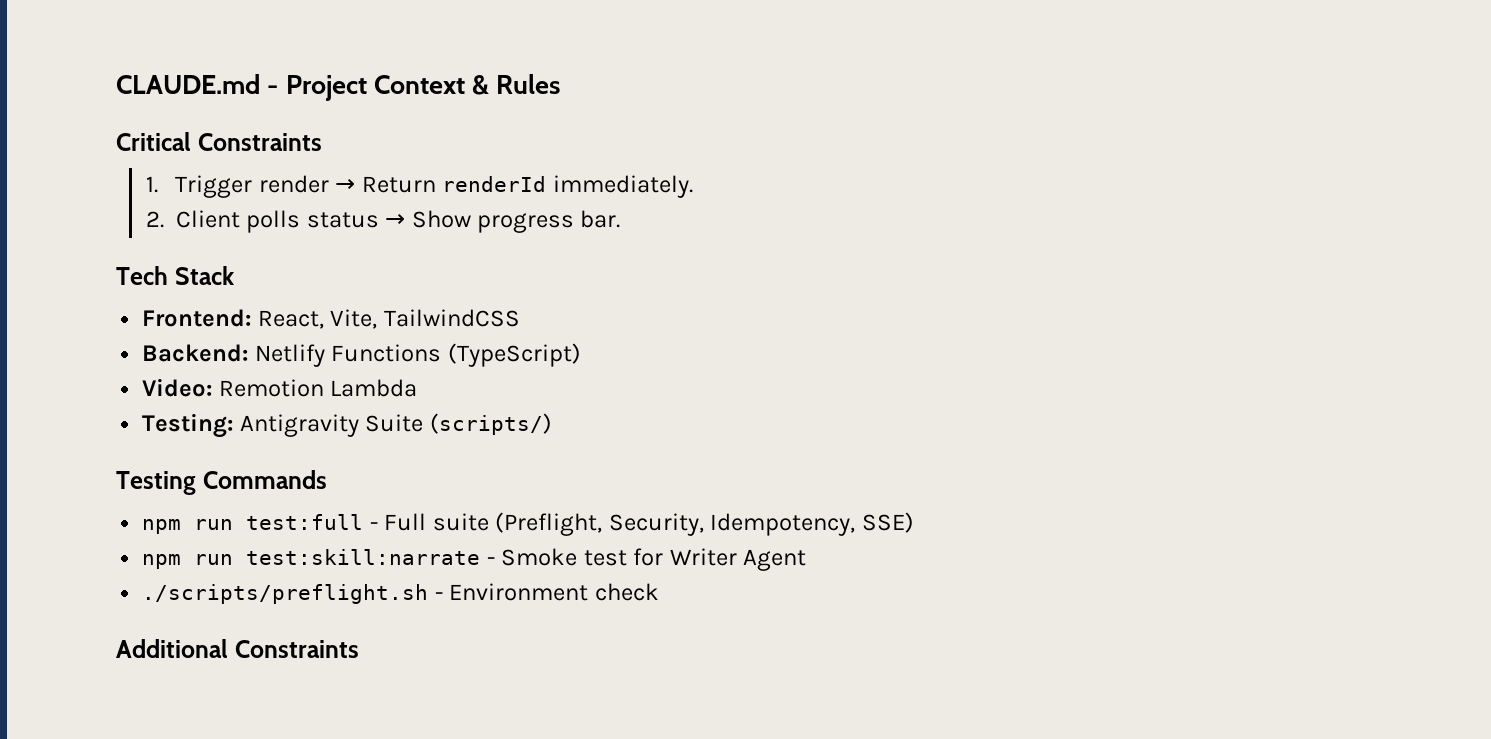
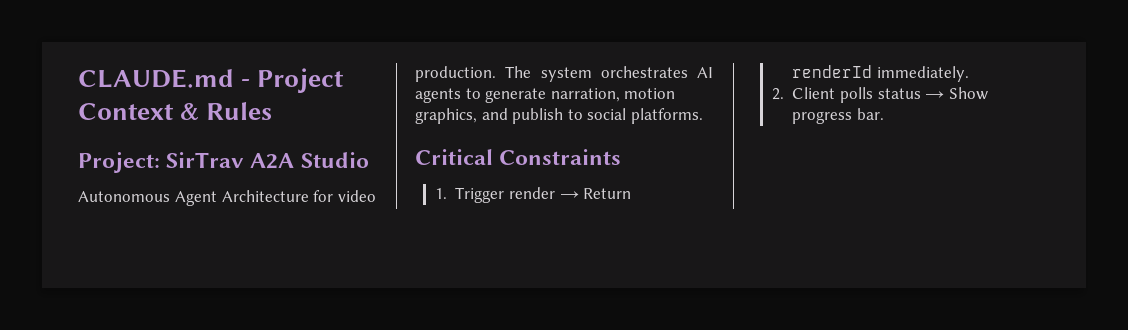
(561, 84) none -> [78,152,369,173] [78,190,376,206] [415,66,713,82] [415,88,676,103] [415,108,703,124] // Project: SirTrav A2A Studio // Autonomous Agent Architecture for video production. The system orchestrates AI agents to generate narration, motion graphics, and publish to social platforms.
[116,266,234,285] [142,309,520,329] [142,343,581,367] [142,378,418,397] [142,413,552,438] [116,470,327,495] [142,512,914,536] [142,548,807,571] [142,583,659,604] [116,639,359,658] // Tech Stack // Frontend: React, Vite, TailwindCSS // Backend: Netlify Functions (TypeScript) // Video: Remotion Lambda // Testing: Antigravity Suite (scripts/) // Testing Commands // npm run test:full - Full suite (Preflight, Security, Idempotency, SSE) // npm run test:skill:narrate - Smoke test for Writer Agent // ./scripts/preflight.sh - Environment check // Additional Constraints -> (885, 114) none

